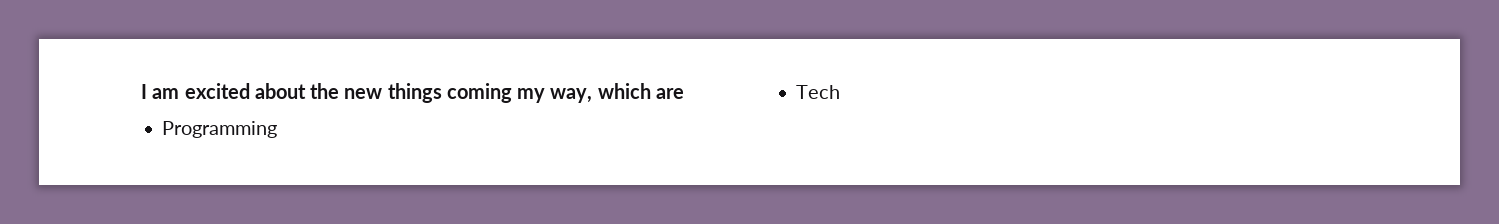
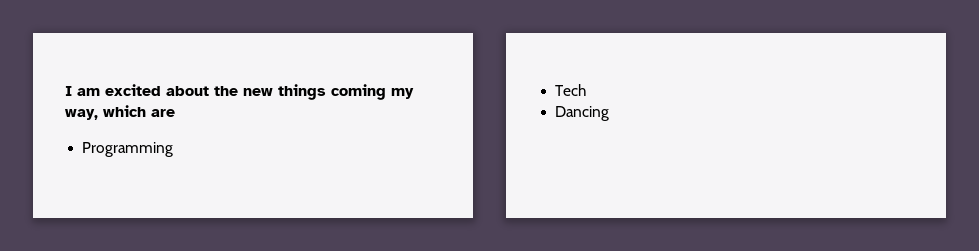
(841, 92) none -> [555,106,610,121] // Dancing

